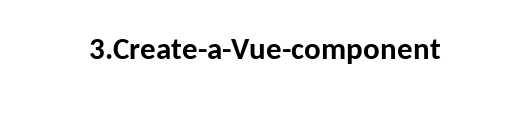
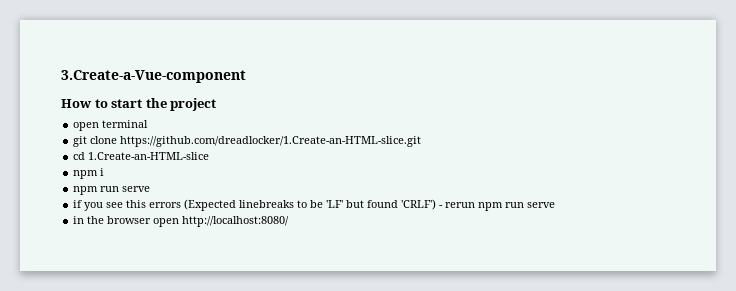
(441, 51) none -> [61,98,217,111] [73,120,149,131] [73,136,422,147] [73,152,210,160] [73,168,105,179] [73,186,151,195] [73,199,556,211] [73,216,290,227] // How to start the project // open terminal // git clone https://github.com/dreadlocker/1.Create-an-HTML-slice.git // cd 1.Create-an-HTML-slice // npm i // npm run serve // if you see this errors (Expected linebreaks to be 'LF' but found 'CRLF') - rerun npm run serve // in the browser open http://localhost:8080/

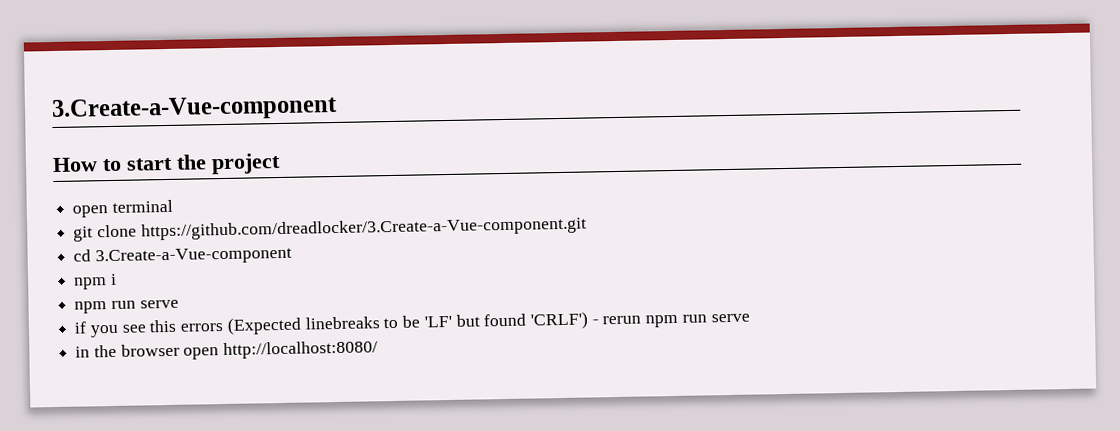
[120,136,422,147] https://github.com/dreadlocker/1.Create-an-HTML-slice.git -> [140,216,587,241] https://github.com/dreadlocker/3.Create-a-Vue-component.git
[88,152,210,160] 1.Create-an-HTML-slice -> [94,246,292,266] 3.Create-a-Vue-component

